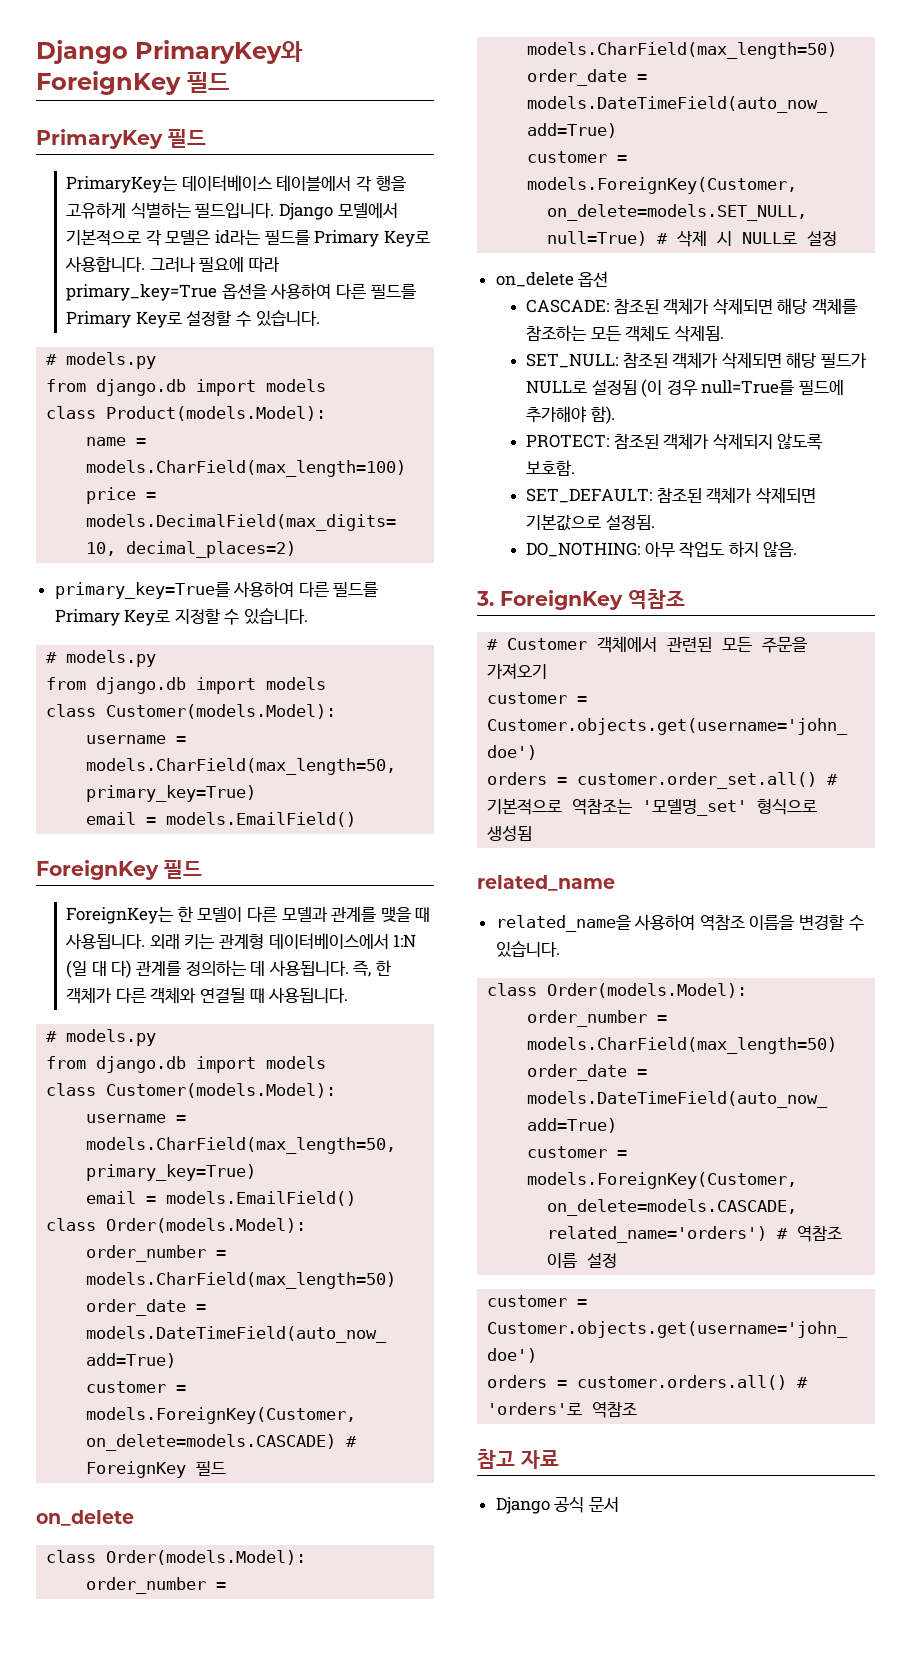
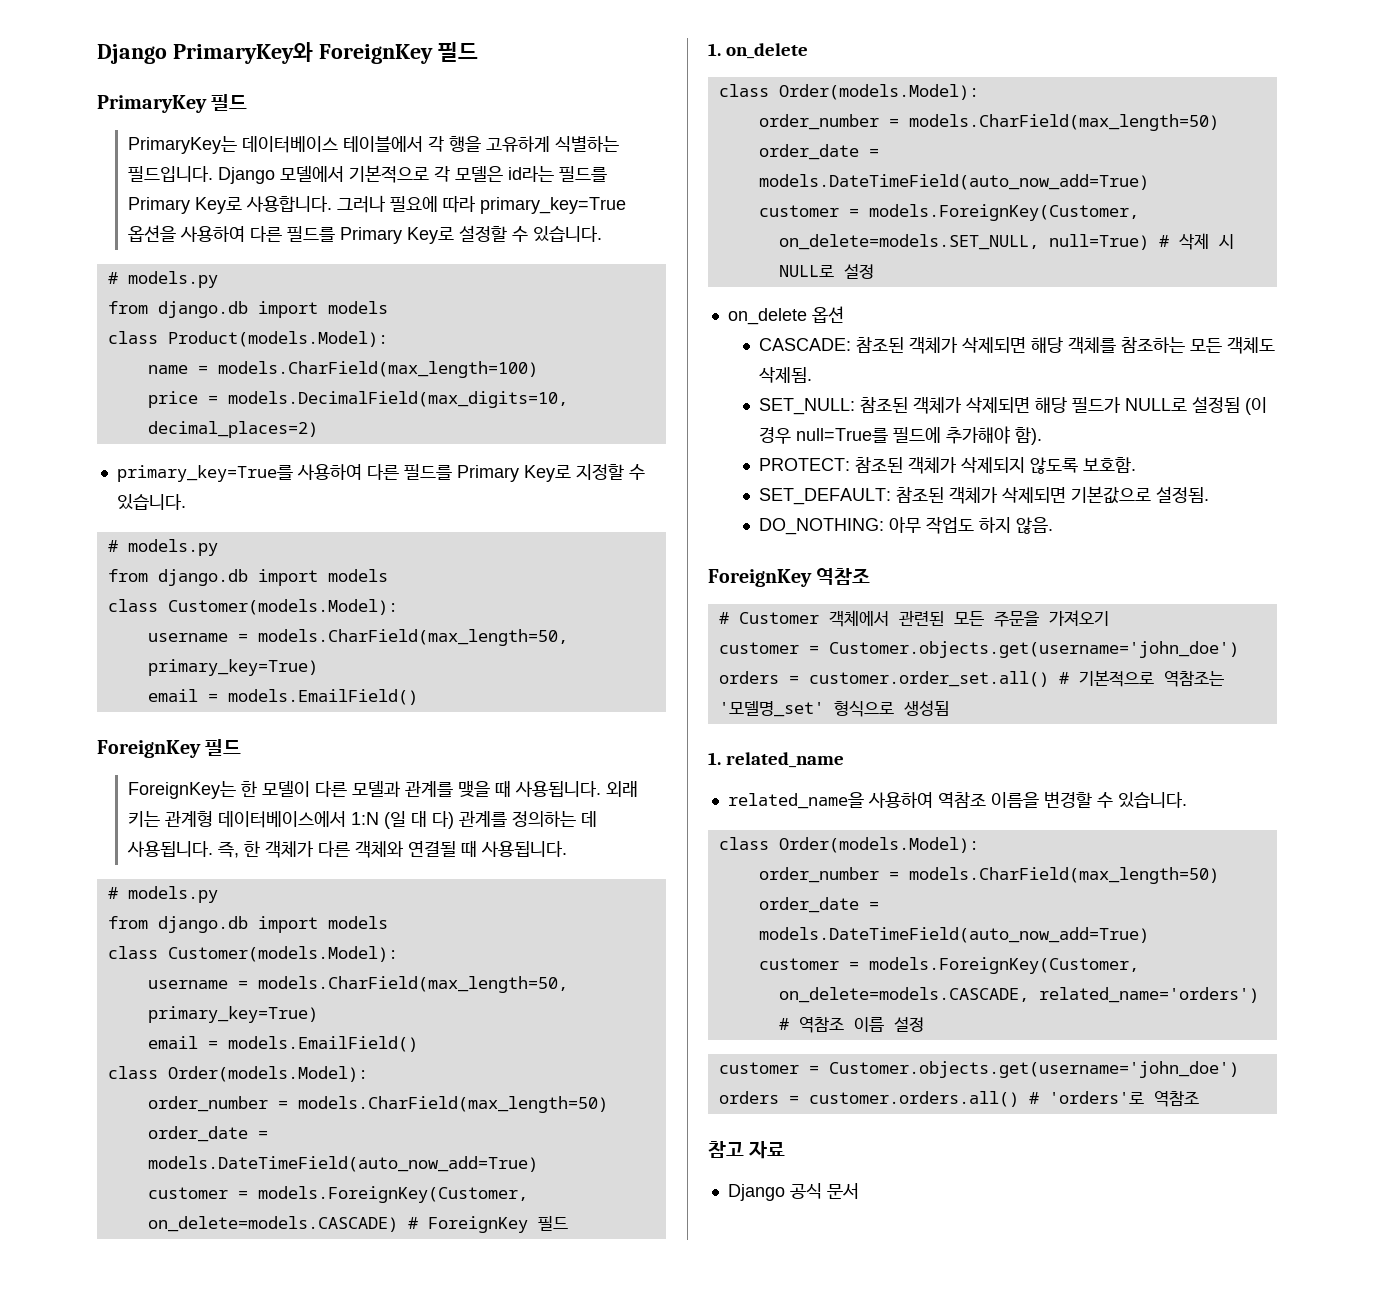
(227, 1468) none -> [708,43,721,56] 1.
[476,591,494,606] 3. -> (1053, 525) none
(533, 833) none -> [708,752,721,765] 1.

